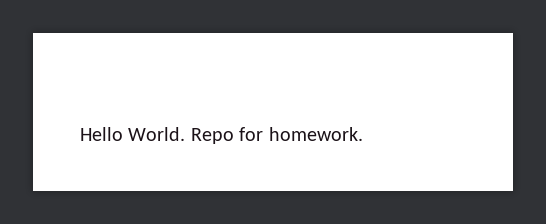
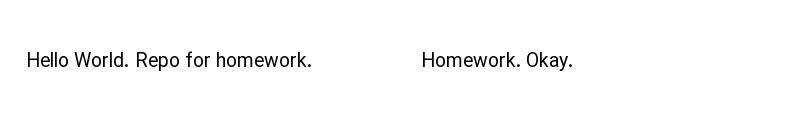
(363, 134) none -> [421,52,574,71] Homework. Okay.

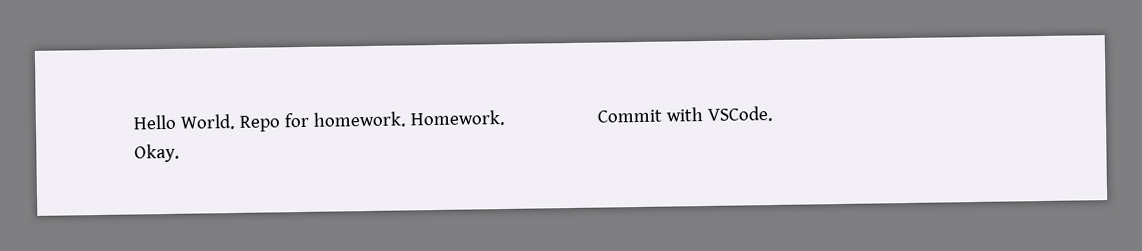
(574, 61) none -> [597,106,773,123] // Commit with VSCode.

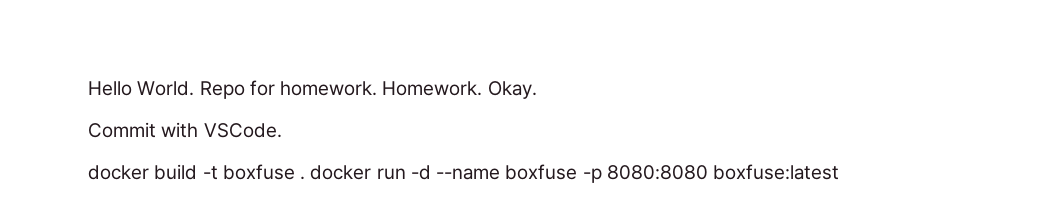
(773, 114) none -> [88,164,840,183] // docker build -t boxfuse . docker run -d --name boxfuse -p 8080:8080 boxfuse:latest

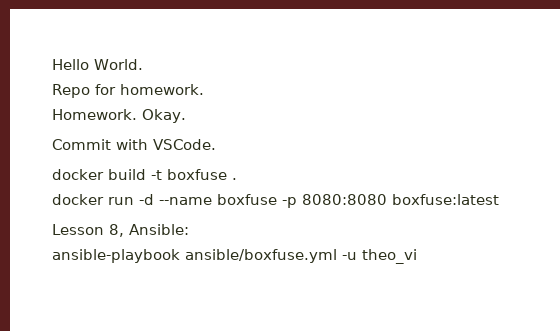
(195, 88) none -> (143, 64) //
(378, 88) none -> (204, 89) //
(306, 178) none -> (237, 179) //
(840, 172) none -> [52,224,189,237] [52,249,417,264] // Lesson 8, Ansible: // ansible-playbook ansible/boxfuse.yml -u theo_vi

